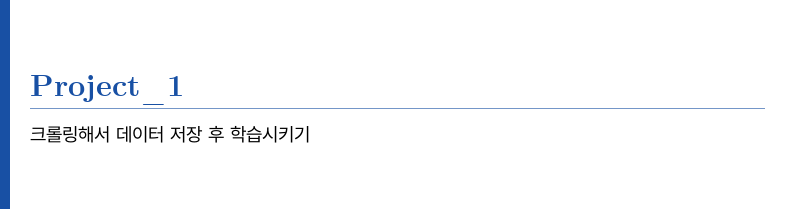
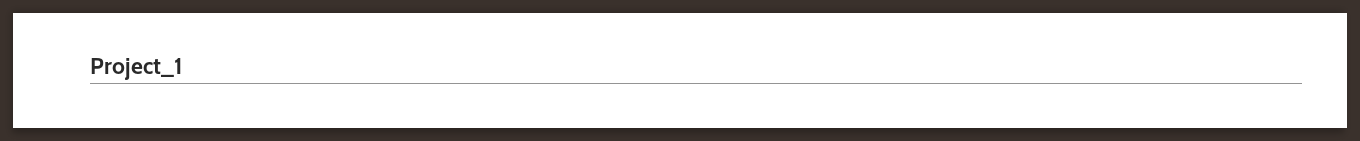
[30,125,310,143] // 크롤링해서 데이터 저장 후 학습시키기 -> (182, 69) none

